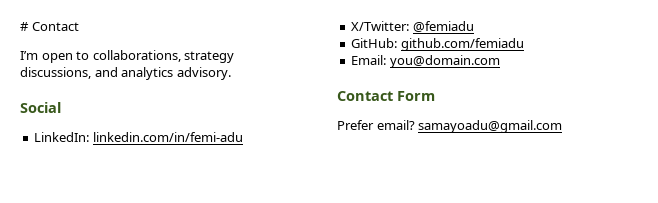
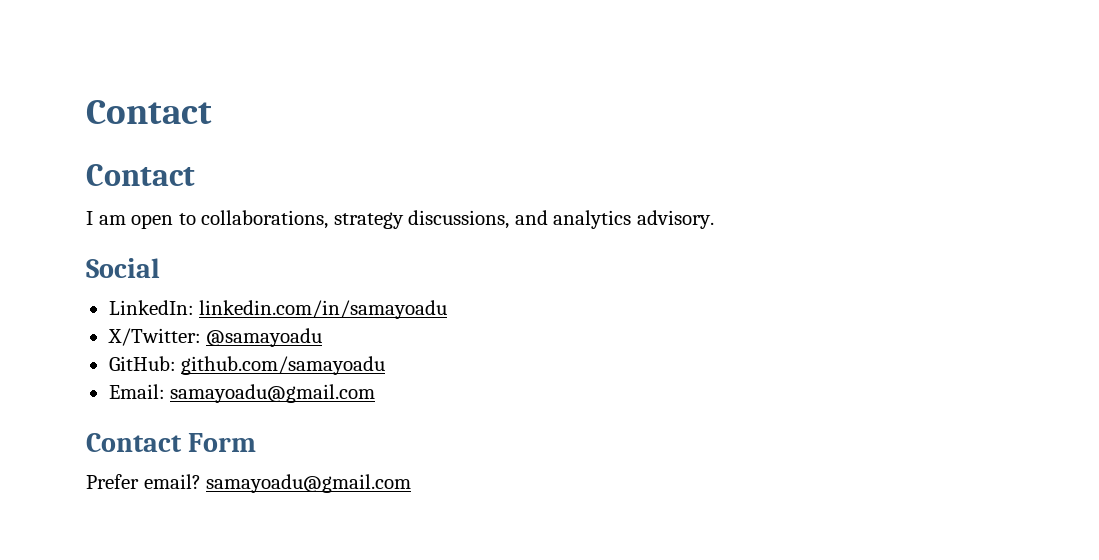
[20,22,79,31] [20,51,38,60] # Contact // I’m -> [86,100,212,124] [86,164,195,186] [86,211,126,225] Contact // Contact // I am
[92,132,243,142] linkedin.com/in/femi-adu -> [199,300,448,319] linkedin.com/in/samayoadu
[412,21,474,32] @femiadu -> [206,328,323,347] @samayoadu
[400,38,524,51] github.com/femiadu -> [181,356,386,375] github.com/samayoadu
[389,55,500,68] you@domain.com -> [170,384,376,403] samayoadu@gmail.com

